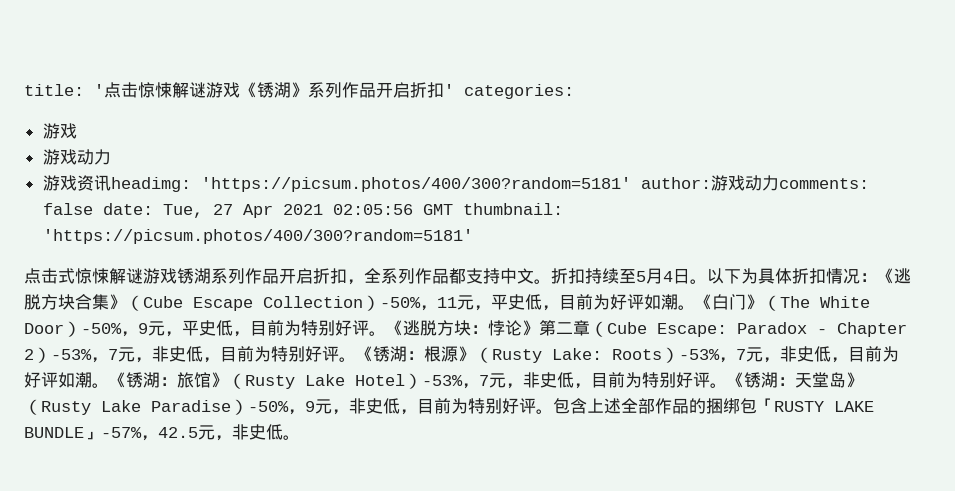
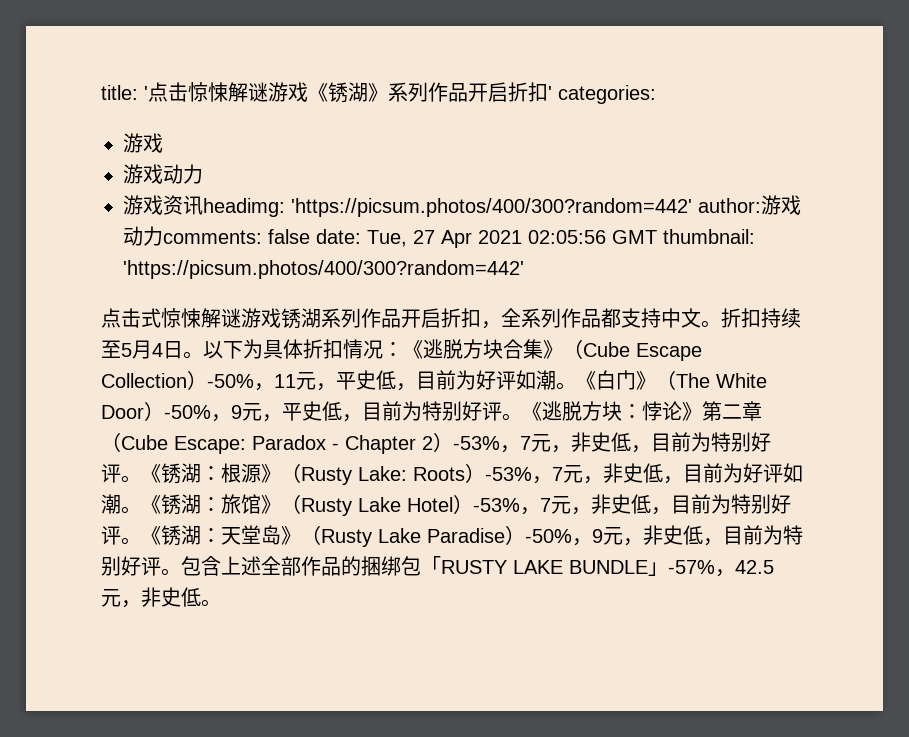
[200,177,631,192] 'https://picsum.photos/400/300?random=5181' -> [291,198,692,217] 'https://picsum.photos/400/300?random=442'
[42,229,473,244] 'https://picsum.photos/400/300?random=5181' -> [123,260,524,279] 'https://picsum.photos/400/300?random=442'

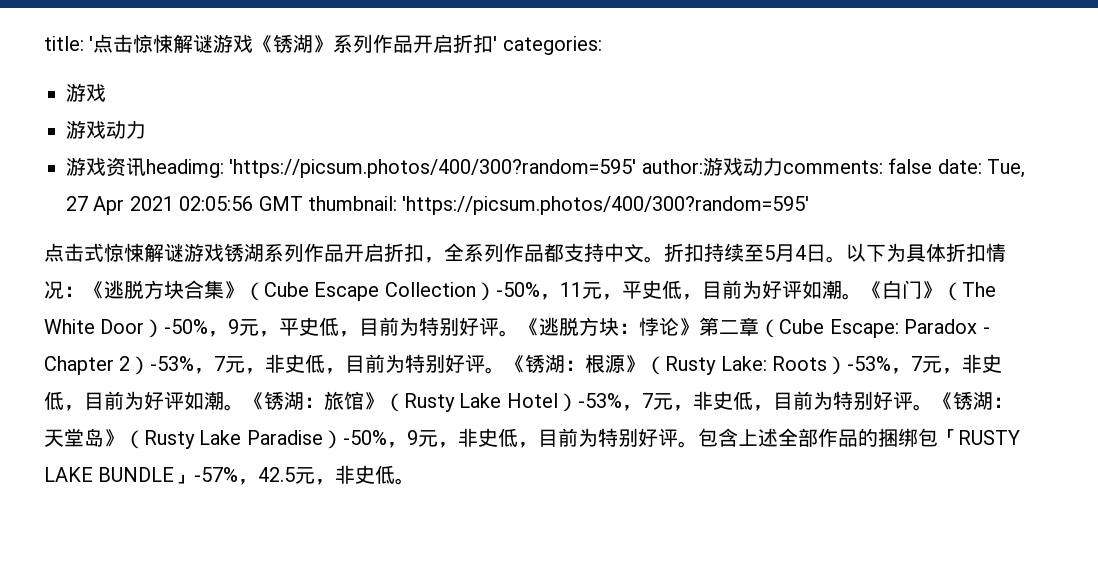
[291,198,692,217] 'https://picsum.photos/400/300?random=442' -> [229,159,637,178] 'https://picsum.photos/400/300?random=595'
[123,260,524,279] 'https://picsum.photos/400/300?random=442' -> [402,196,810,215] 'https://picsum.photos/400/300?random=595'

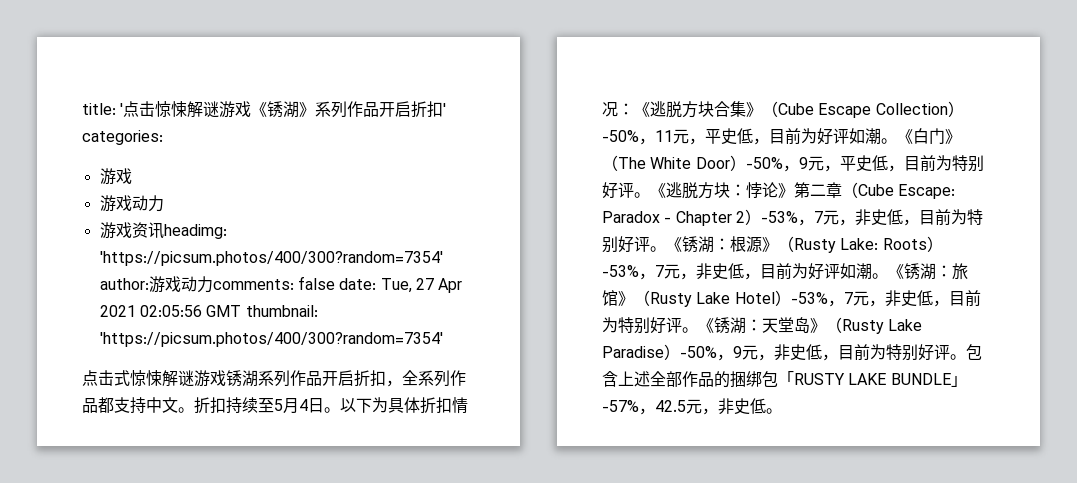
[229,159,637,178] 'https://picsum.photos/400/300?random=595' -> [99,251,443,266] 'https://picsum.photos/400/300?random=7354'
[402,196,810,215] 'https://picsum.photos/400/300?random=595' -> [99,332,443,347] 'https://picsum.photos/400/300?random=7354'

